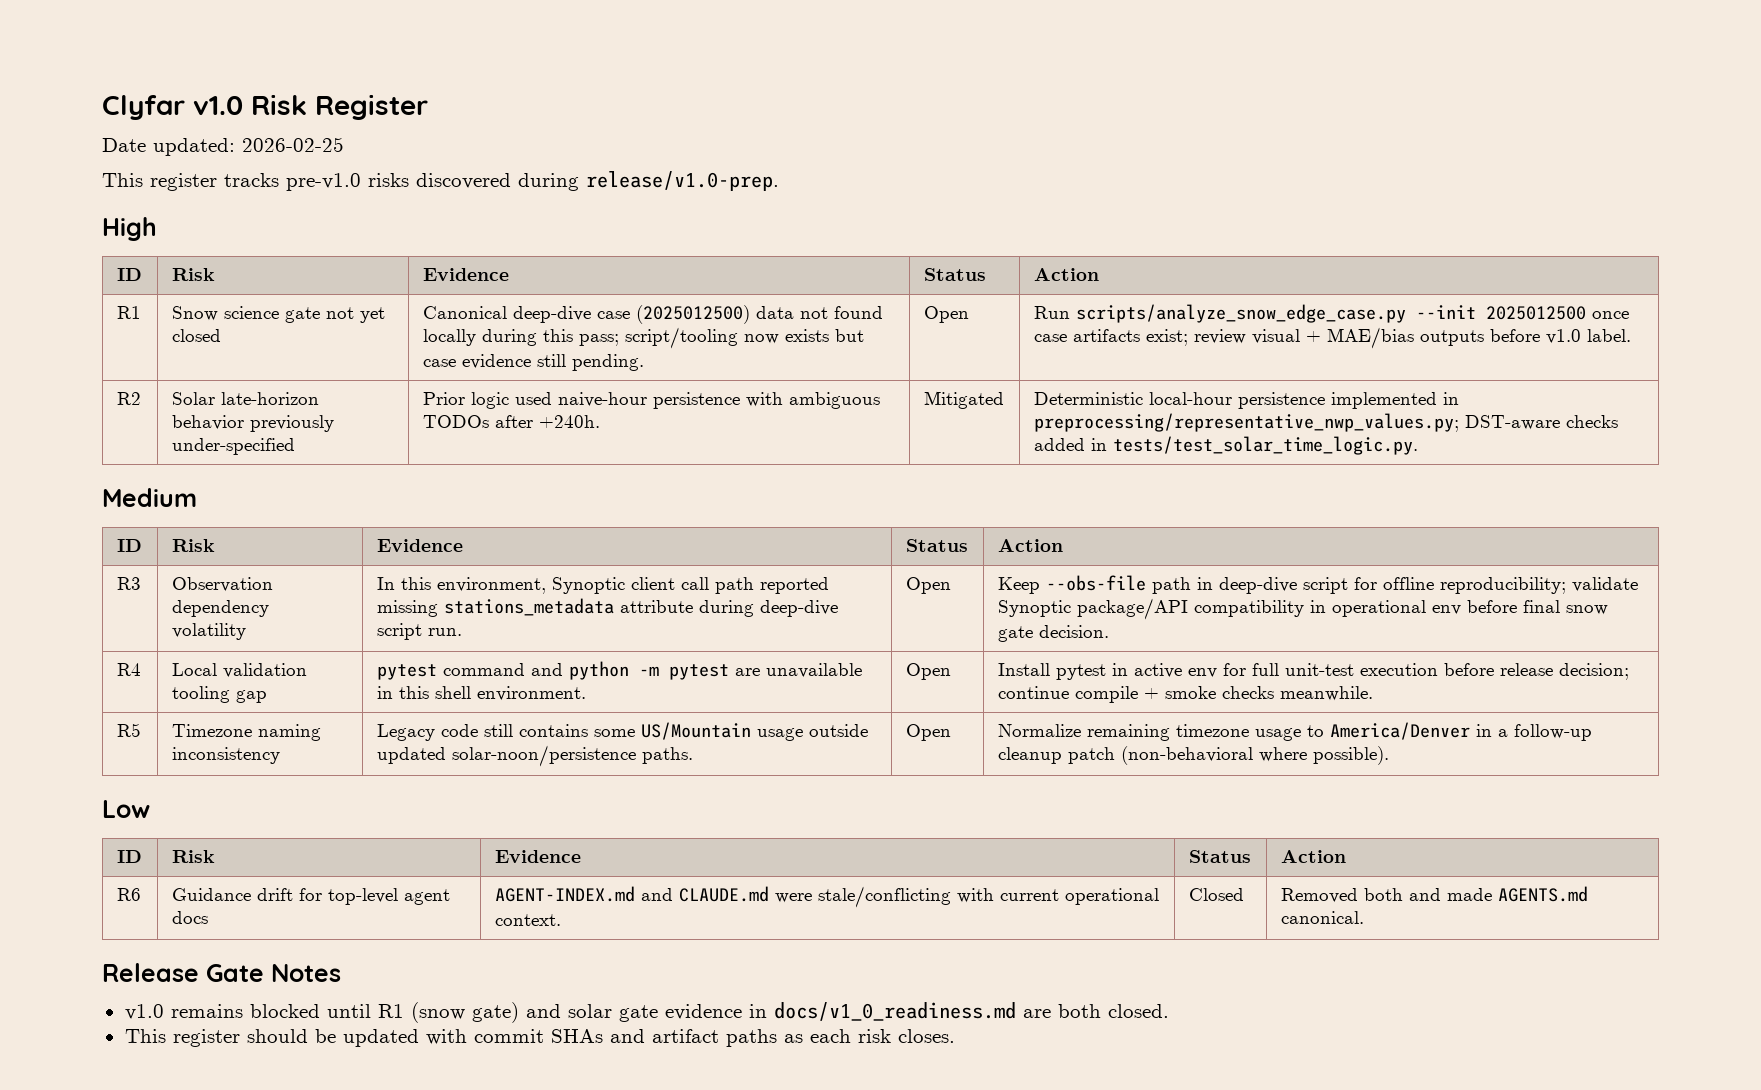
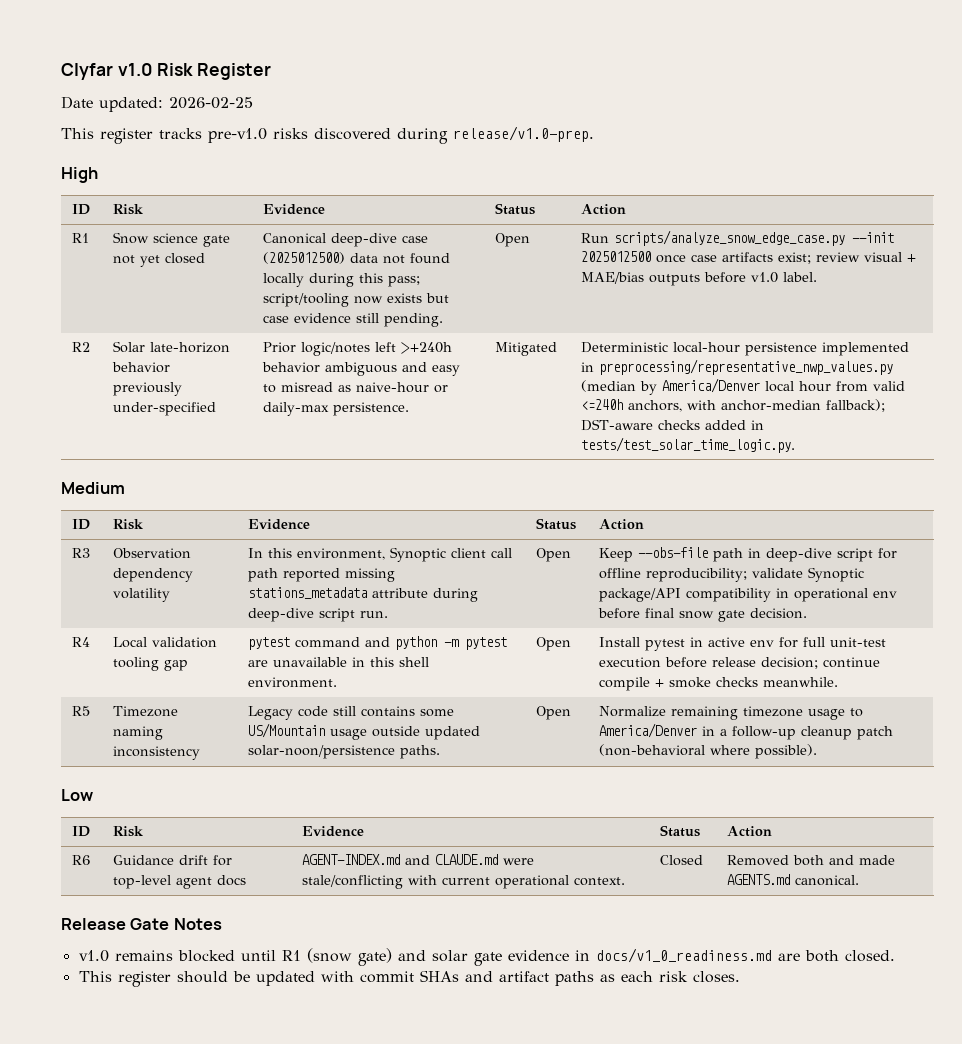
[470,392,880,409] [422,415,600,428] logic used naive-hour persistence with ambiguous TODOs after +240h. -> [301,342,453,356] [262,362,461,376] [263,382,449,393] [263,402,410,416] logic/notes left >+240h behavior ambiguous and easy to misread as naive-hour or daily-max persistence.
[1033,413,1459,432] preprocessing/representative_nwp_values.py; -> [599,359,894,375] [581,378,906,395] [581,399,886,412] preprocessing/representative_nwp_values.py (median by America/Denver local hour from valid <=240h anchors, with anchor-median fallback);

